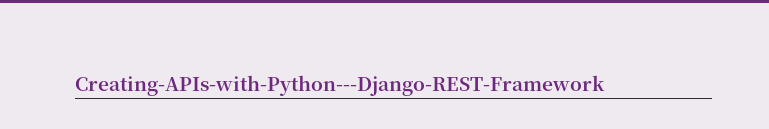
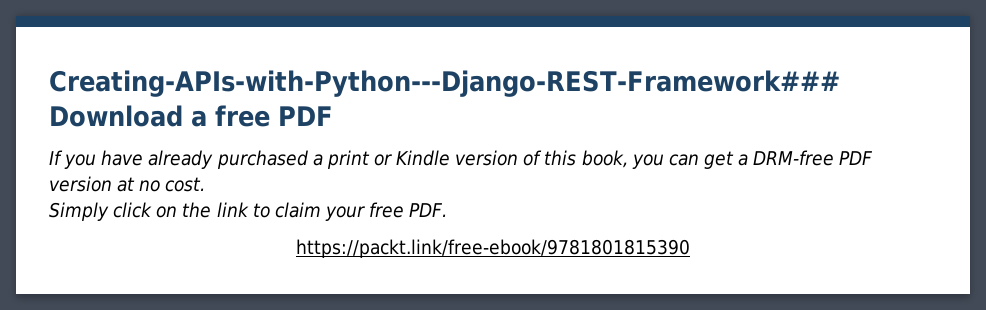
[75,75,605,96] Creating-APIs-with-Python---Django-REST-Framework -> [49,70,840,97] [49,105,333,127] [49,150,874,169] [49,176,206,192] [49,202,448,221] [296,239,690,258] Creating-APIs-with-Python---Django-REST-Framework### Download a free PDF // If you have already purchased a print or Kindle version of this book, you can get a DRM-free PDF version at no cost. // Simply click on the link to claim your free PDF. // https://packt.link/free-ebook/9781801815390

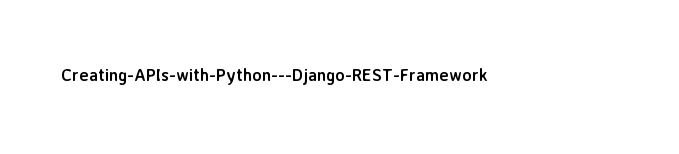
[49,70,840,97] [49,105,333,127] [49,150,874,169] [49,176,206,192] [49,202,448,221] [296,239,690,258] Creating-APIs-with-Python---Django-REST-Framework### Download a free PDF // If you have already purchased a print or Kindle version of this book, you can get a DRM-free PDF version at no cost. // Simply click on the link to claim your free PDF. // https://packt.link/free-ebook/9781801815390 -> [61,68,488,85] Creating-APIs-with-Python---Django-REST-Framework

